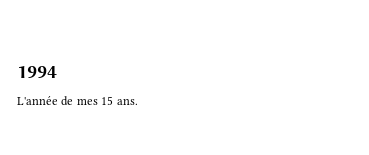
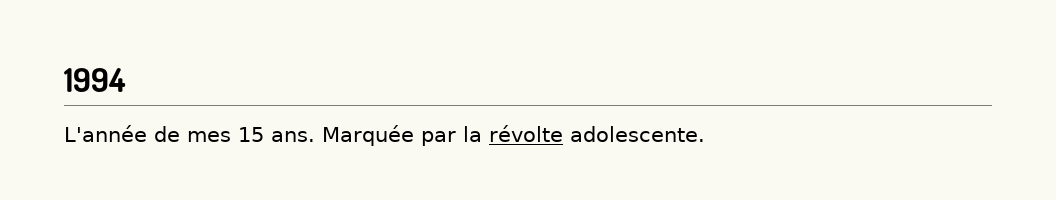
(138, 101) none -> [322,125,705,146] Marquée par la révolte adolescente.

